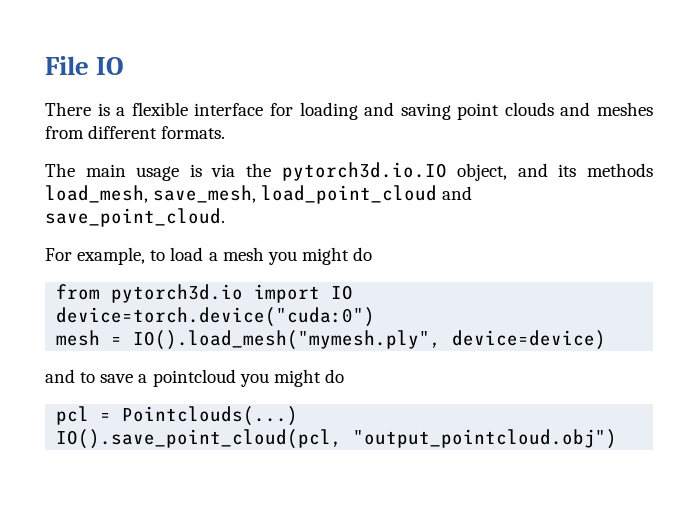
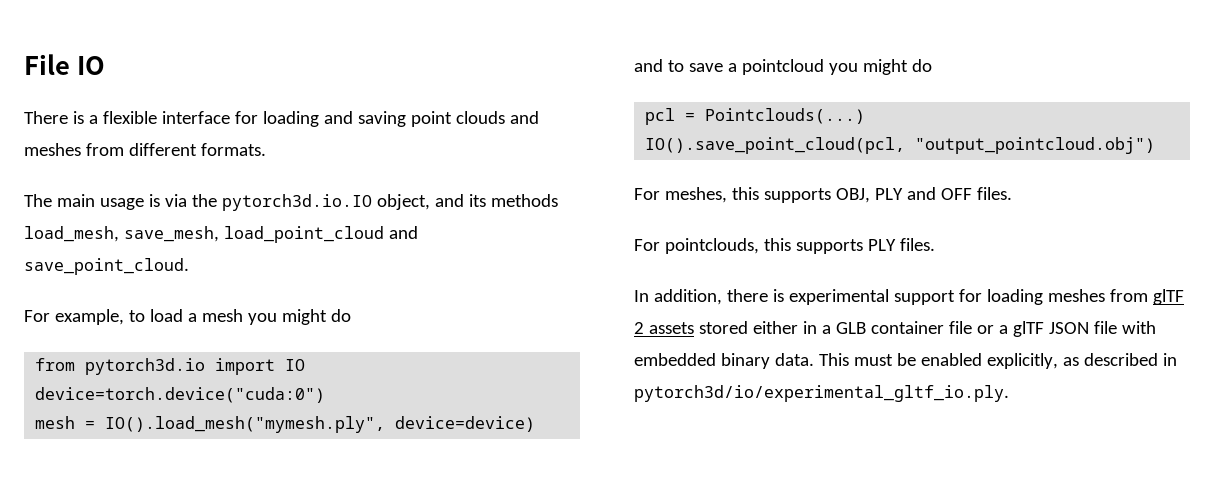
(618, 439) none -> [634,187,1012,203] [634,238,935,254] [634,289,1184,305] [634,321,1156,337] [634,353,1177,369] [634,385,1009,402] // For meshes, this supports OBJ, PLY and OFF files. // For pointclouds, this supports PLY files. // In addition, there is experimental support for loading meshes from glTF 2 assets stored either in a GLB container file or a glTF JSON file with embedded binary data. This must be enabled explicitly, as described in pytorch3d/io/experimental_gltf_io.ply.

